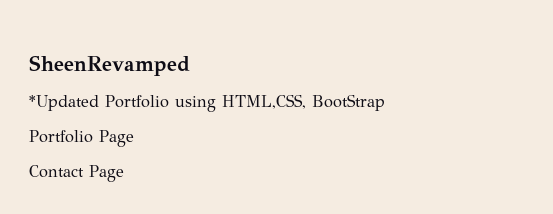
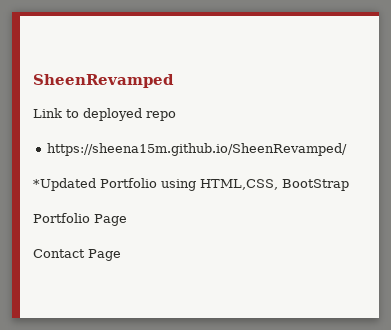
(190, 65) none -> [33,108,176,121] [46,143,347,156] // Link to deployed repo // https://sheena15m.github.io/SheenRevamped/

